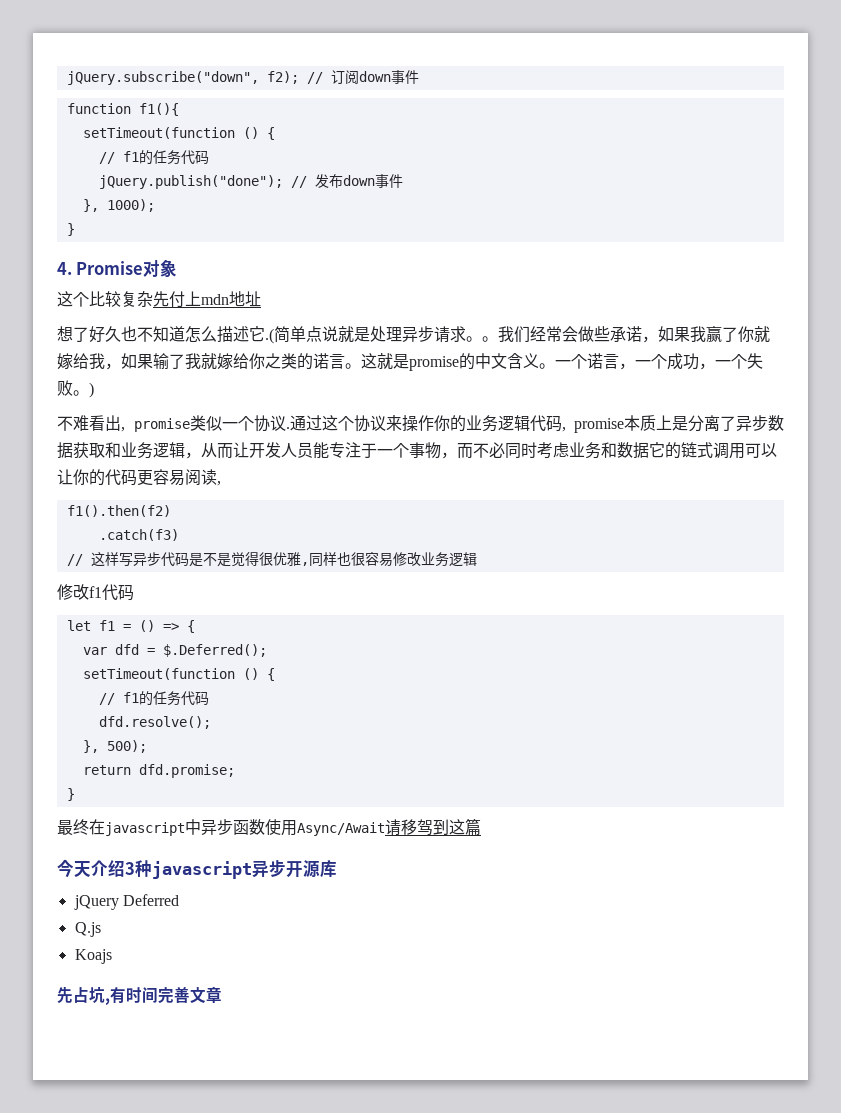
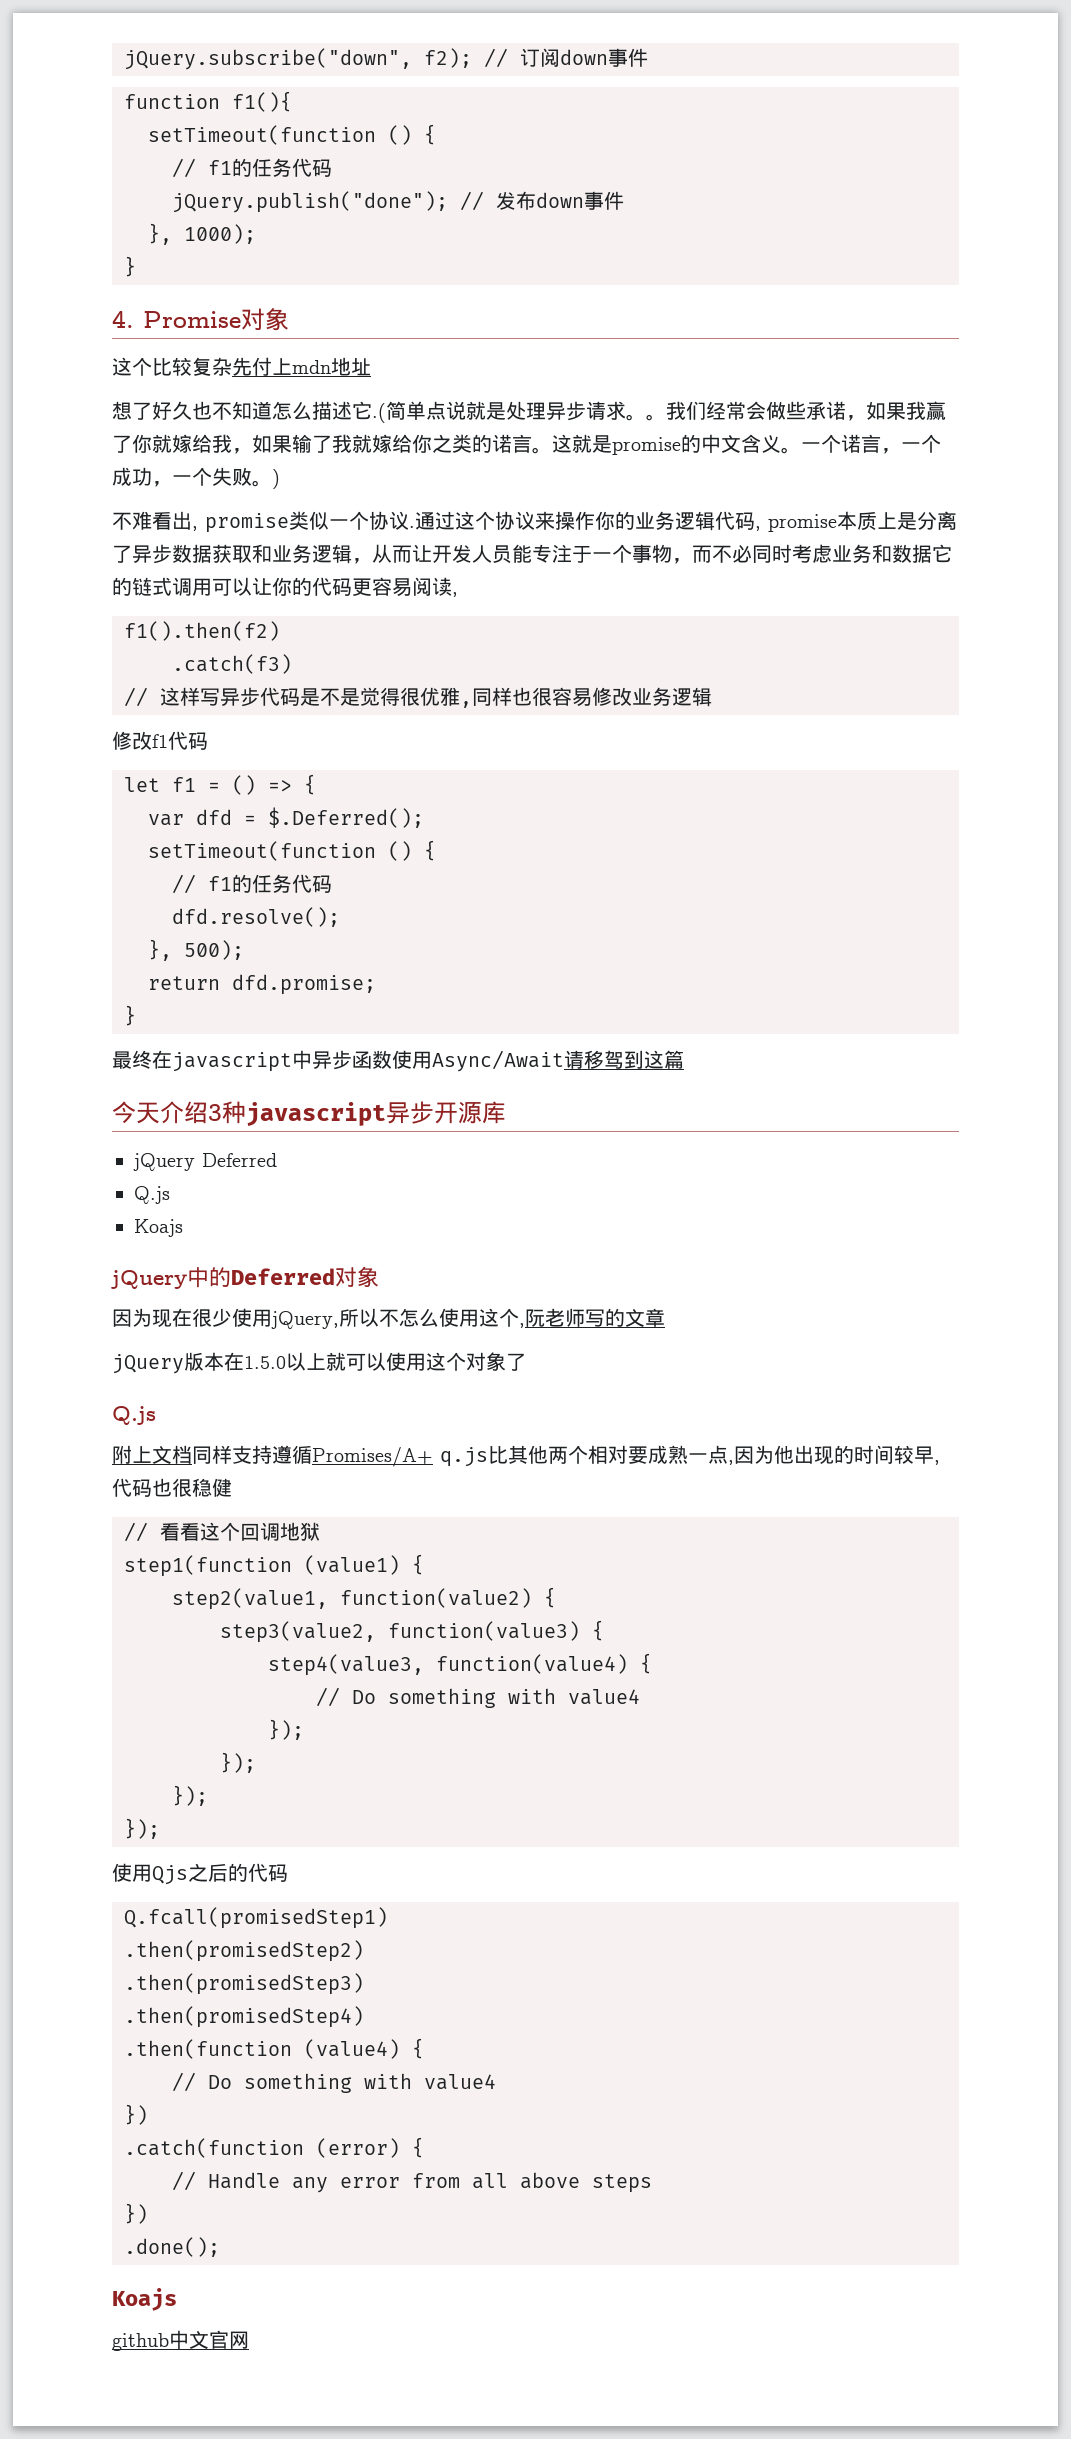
[57,986,222,1005] 先占坑,有时间完善文章 -> [111,1266,379,1289] [112,1308,665,1329] [112,1352,526,1374] [112,1406,156,1425] [112,1445,940,1467] [112,1478,232,1497] [124,1522,320,1542] [124,1554,424,1577] [172,1587,556,1610] [220,1620,604,1643] [268,1653,652,1676] [316,1687,640,1708] [268,1719,304,1740] [220,1752,256,1773] [172,1785,208,1806] [124,1818,160,1839] [112,1863,288,1885] [124,1907,388,1929] [124,1940,364,1962] [124,1973,364,1995] [124,2006,364,2028] [124,2038,424,2059] [172,2072,496,2093] [124,2104,148,2125] [124,2137,424,2158] [172,2171,652,2193] [124,2203,148,2224] [124,2237,220,2257] [112,2288,177,2311] [112,2330,249,2351] jQuery中的Deferred对象 // 因为现在很少使用jQuery,所以不怎么使用这个,阮老师写的文章 // jQuery版本在1.5.0以上就可以使用这个对象了 // Q.js // 附上文档同样支持遵循Promises/A+ q.js比其他两个相对要成熟一点,因为他出现的时间较早,代码也很稳健 // // 看看这个回调地狱 // step1(function (value1) { // step2(value1, function(value2) { // step3(value2, function(value3) { // step4(value3, function(value4) { // // Do something with value4 // }); // }); // }); // }); // 使用Qjs之后的代码 // Q.fcall(promisedStep1) // .then(promisedStep2) // .then(promisedStep3) // .then(promisedStep4) // .then(function (value4) { // // Do something with value4 // }) // .catch(function (error) { // // Handle any error from all above steps // }) // .done(); // Koajs // github中文官网

